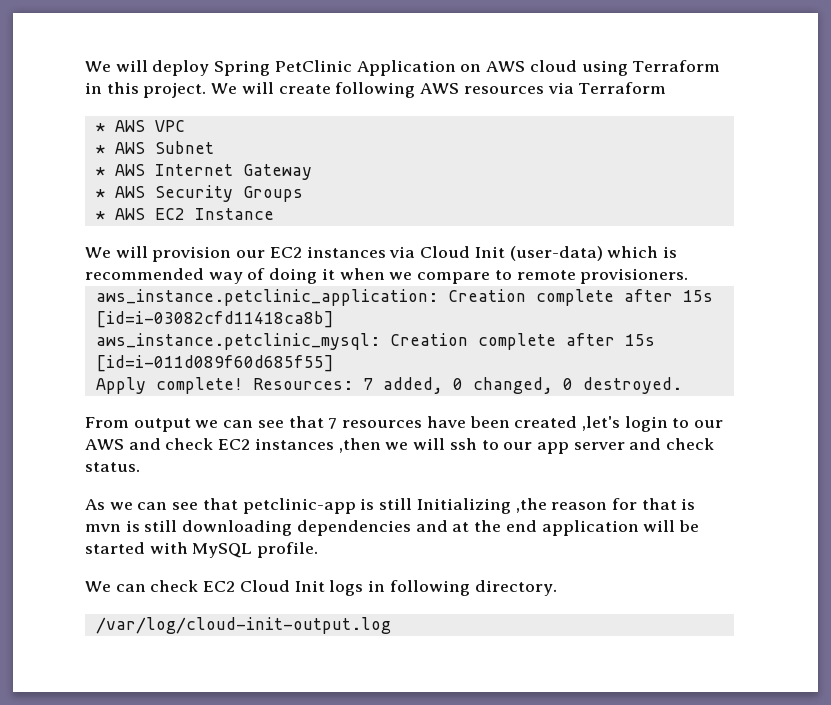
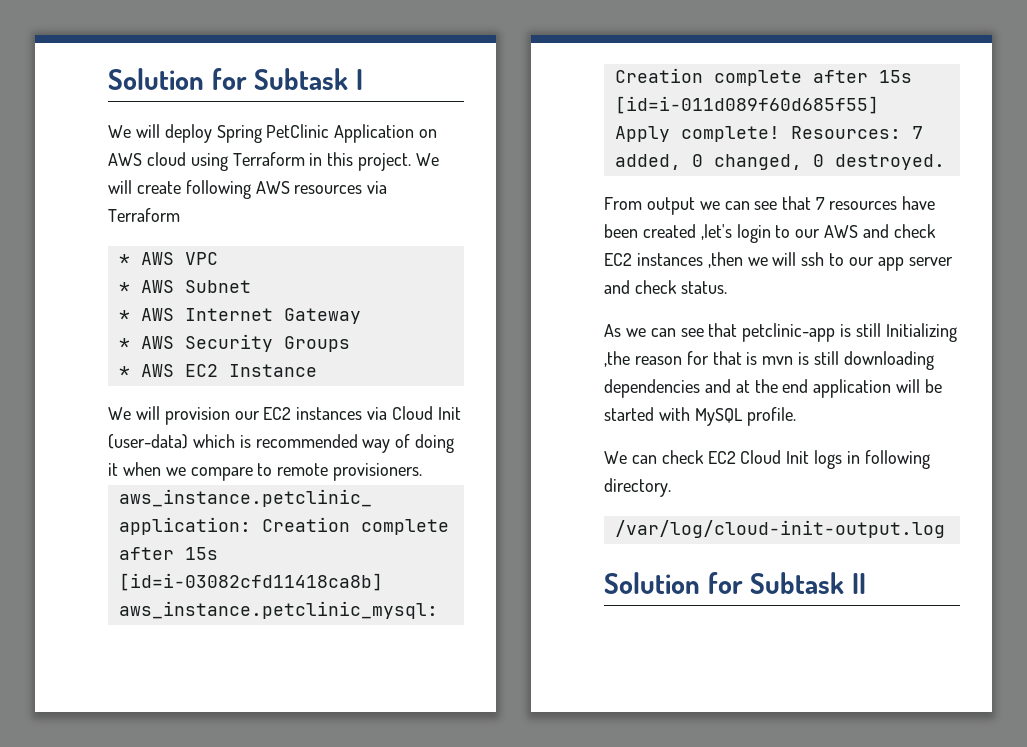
(85, 66) none -> [108,68,363,90] Solution for Subtask I //
(391, 625) none -> [604,572,866,594] // Solution for Subtask II

